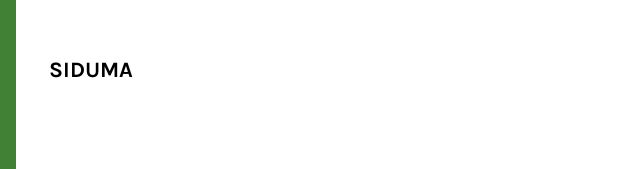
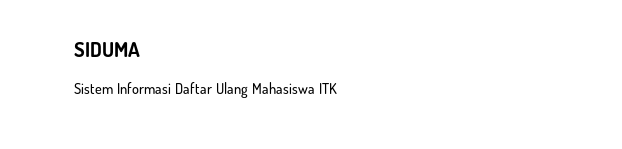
(133, 70) none -> [74,82,337,98] // Sistem Informasi Daftar Ulang Mahasiswa ITK

